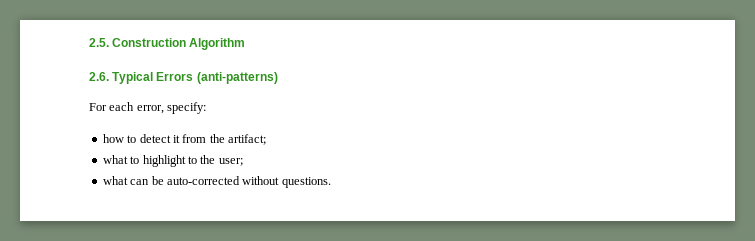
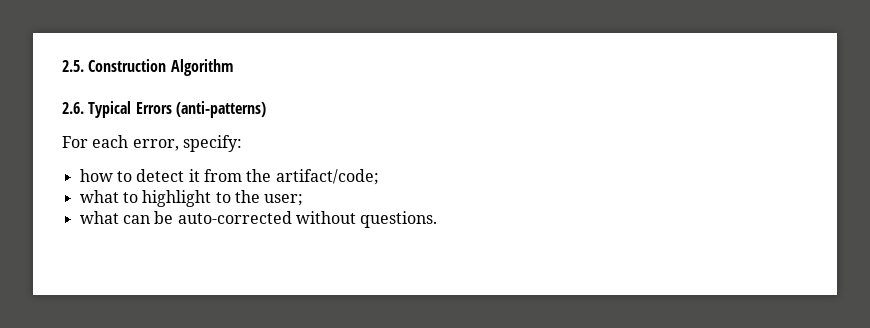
[228,134,266,145] artifact; -> [275,169,379,185] artifact/code;

